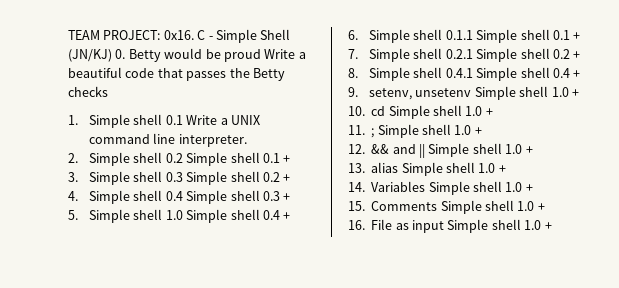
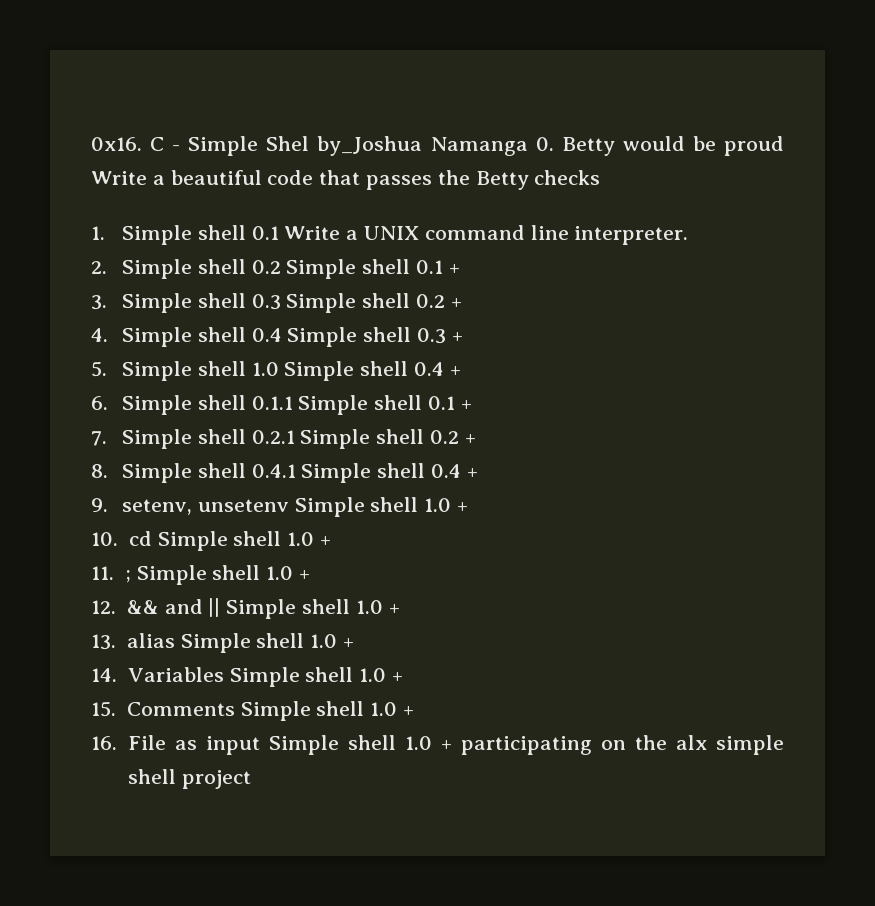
[68,30,161,40] TEAM PROJECT: -> (91, 144) none
[260,29,291,40] [68,49,112,62] Shell (JN/KJ) -> [266,136,528,156] Shel by_Joshua Namanga
(552, 226) none -> [460,735,784,755] [127,769,251,789] participating on the alx simple shell project

